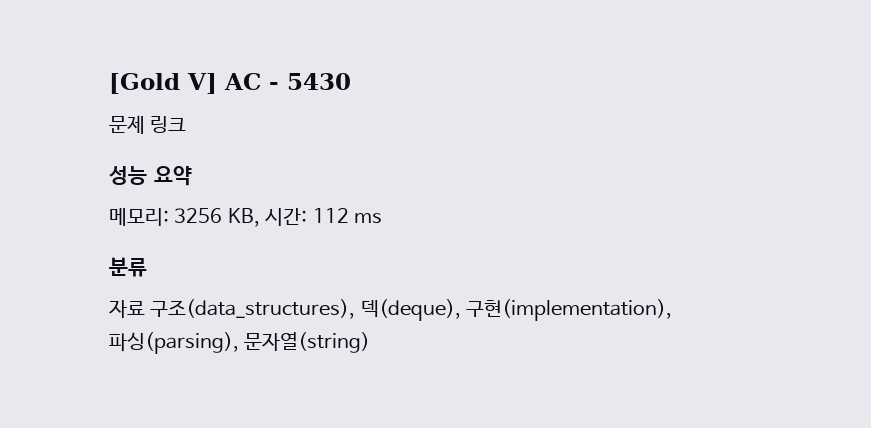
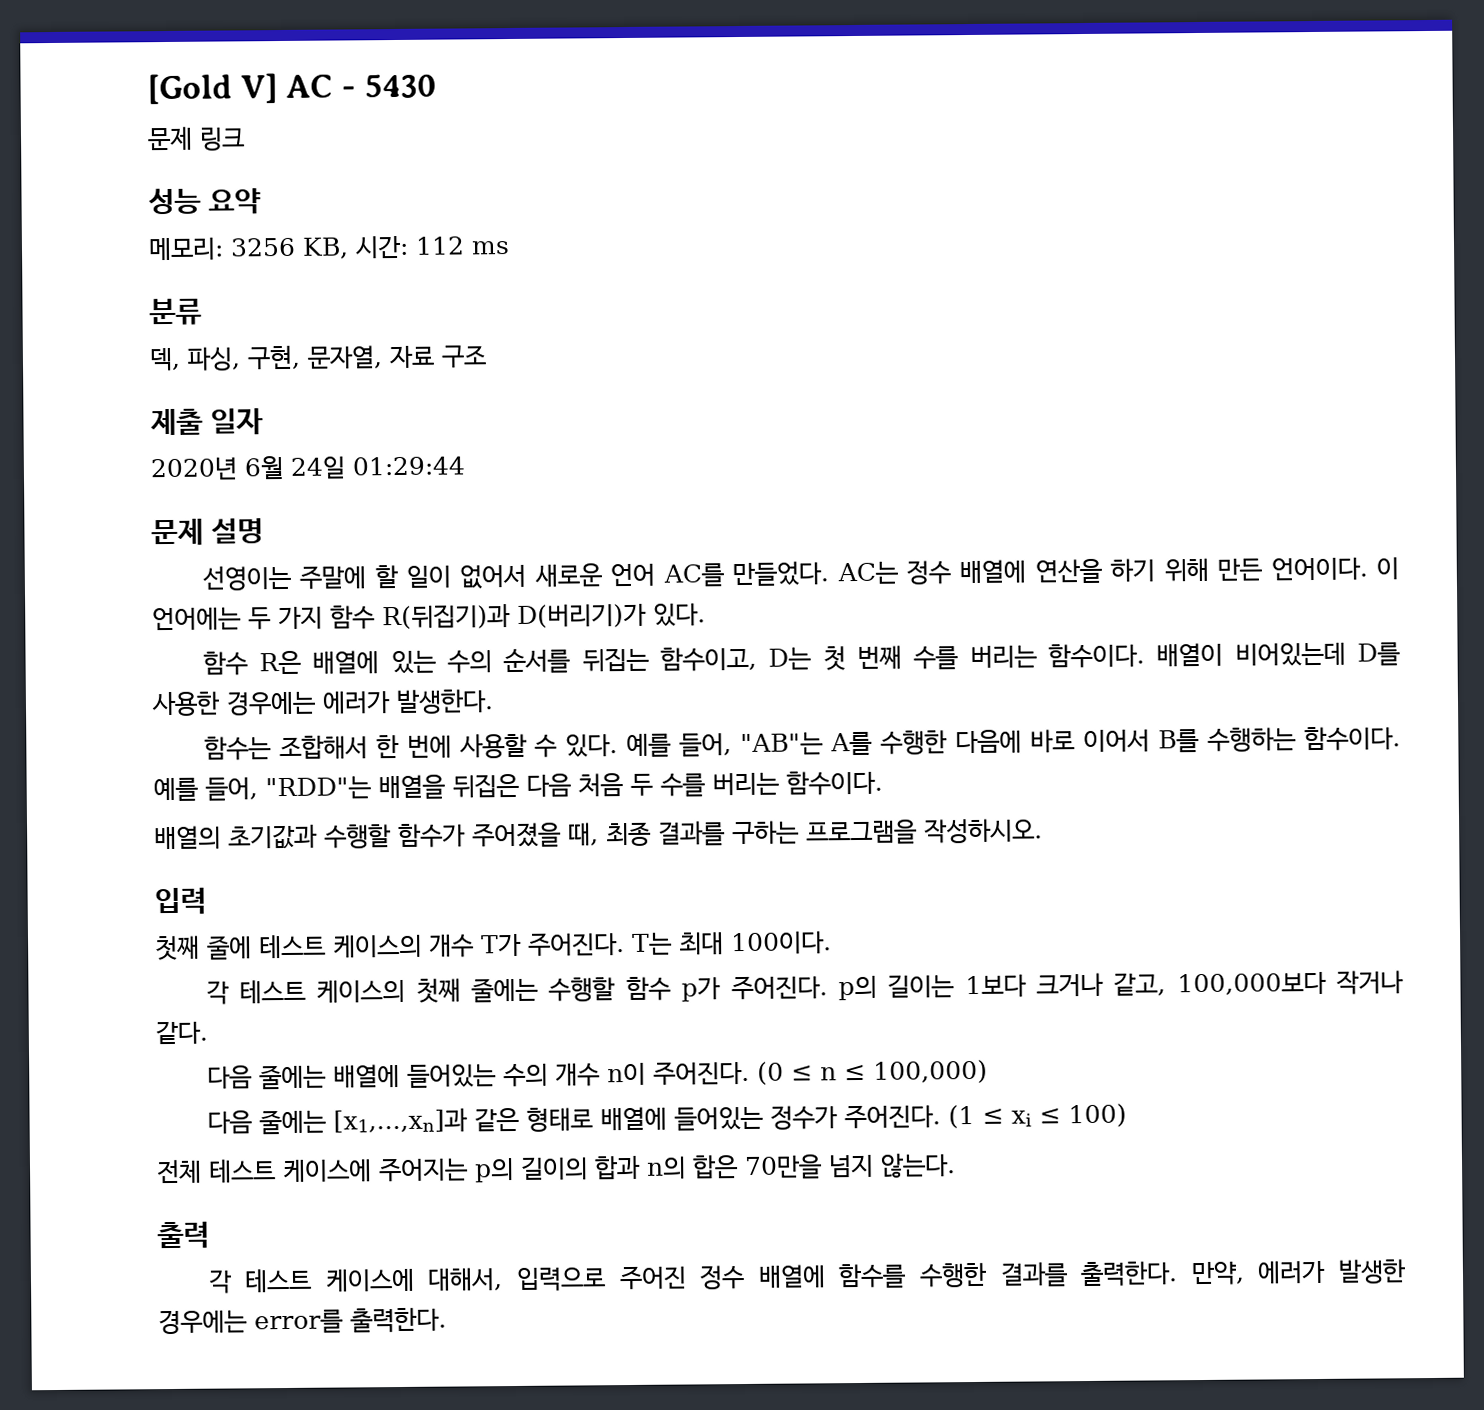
[109,299,673,321] [109,332,371,354] 자료 구조(data_structures), 덱(deque), 구현(implementation), 파싱(parsing), 문자열(string) -> [149,344,487,372] [150,408,263,436] [150,455,465,481] [151,518,264,546] [201,557,1399,591] [152,603,706,631] [202,642,1402,676] [151,689,494,717] [203,726,1401,761] [153,770,883,802] [154,818,1043,850] [154,887,207,915] [154,931,832,961] [205,970,1404,1005] [155,1020,208,1045] [206,1059,988,1090] [206,1103,1127,1135] [156,1153,956,1184] [157,1221,210,1249] [207,1259,1407,1294] [158,1307,447,1335] 덱, 파싱, 구현, 문자열, 자료 구조 // 제출 일자 // 2020년 6월 24일 01:29:44 // 문제 설명 // 선영이는 주말에 할 일이 없어서 새로운 언어 AC를 만들었다. AC는 정수 배열에 연산을 하기 위해 만든 언어이다. 이 언어에는 두 가지 함수 R(뒤집기)과 D(버리기)가 있다. // 함수 R은 배열에 있는 수의 순서를 뒤집는 함수이고, D는 첫 번째 수를 버리는 함수이다. 배열이 비어있는데 D를 사용한 경우에는 에러가 발생한다. // 함수는 조합해서 한 번에 사용할 수 있다. 예를 들어, "AB"는 A를 수행한 다음에 바로 이어서 B를 수행하는 함수이다. 예를 들어, "RDD"는 배열을 뒤집은 다음 처음 두 수를 버리는 함수이다. // 배열의 초기값과 수행할 함수가 주어졌을 때, 최종 결과를 구하는 프로그램을 작성하시오. // 입력 // 첫째 줄에 테스트 케이스의 개수 T가 주어진다. T는 최대 100이다. // 각 테스트 케이스의 첫째 줄에는 수행할 함수 p가 주어진다. p의 길이는 1보다 크거나 같고, 100,000보다 작거나 같다. // 다음 줄에는 배열에 들어있는 수의 개수 n이 주어진다. (0 ≤ n ≤ 100,000) // 다음 줄에는 [x1,...,xn]과 같은 형태로 배열에 들어있는 정수가 주어진다. (1 ≤ xi ≤ 100) // 전체 테스트 케이스에 주어지는 p의 길이의 합과 n의 합은 70만을 넘지 않는다. // 출력 // 각 테스트 케이스에 대해서, 입력으로 주어진 정수 배열에 함수를 수행한 결과를 출력한다. 만약, 에러가 발생한 경우에는 error를 출력한다.

